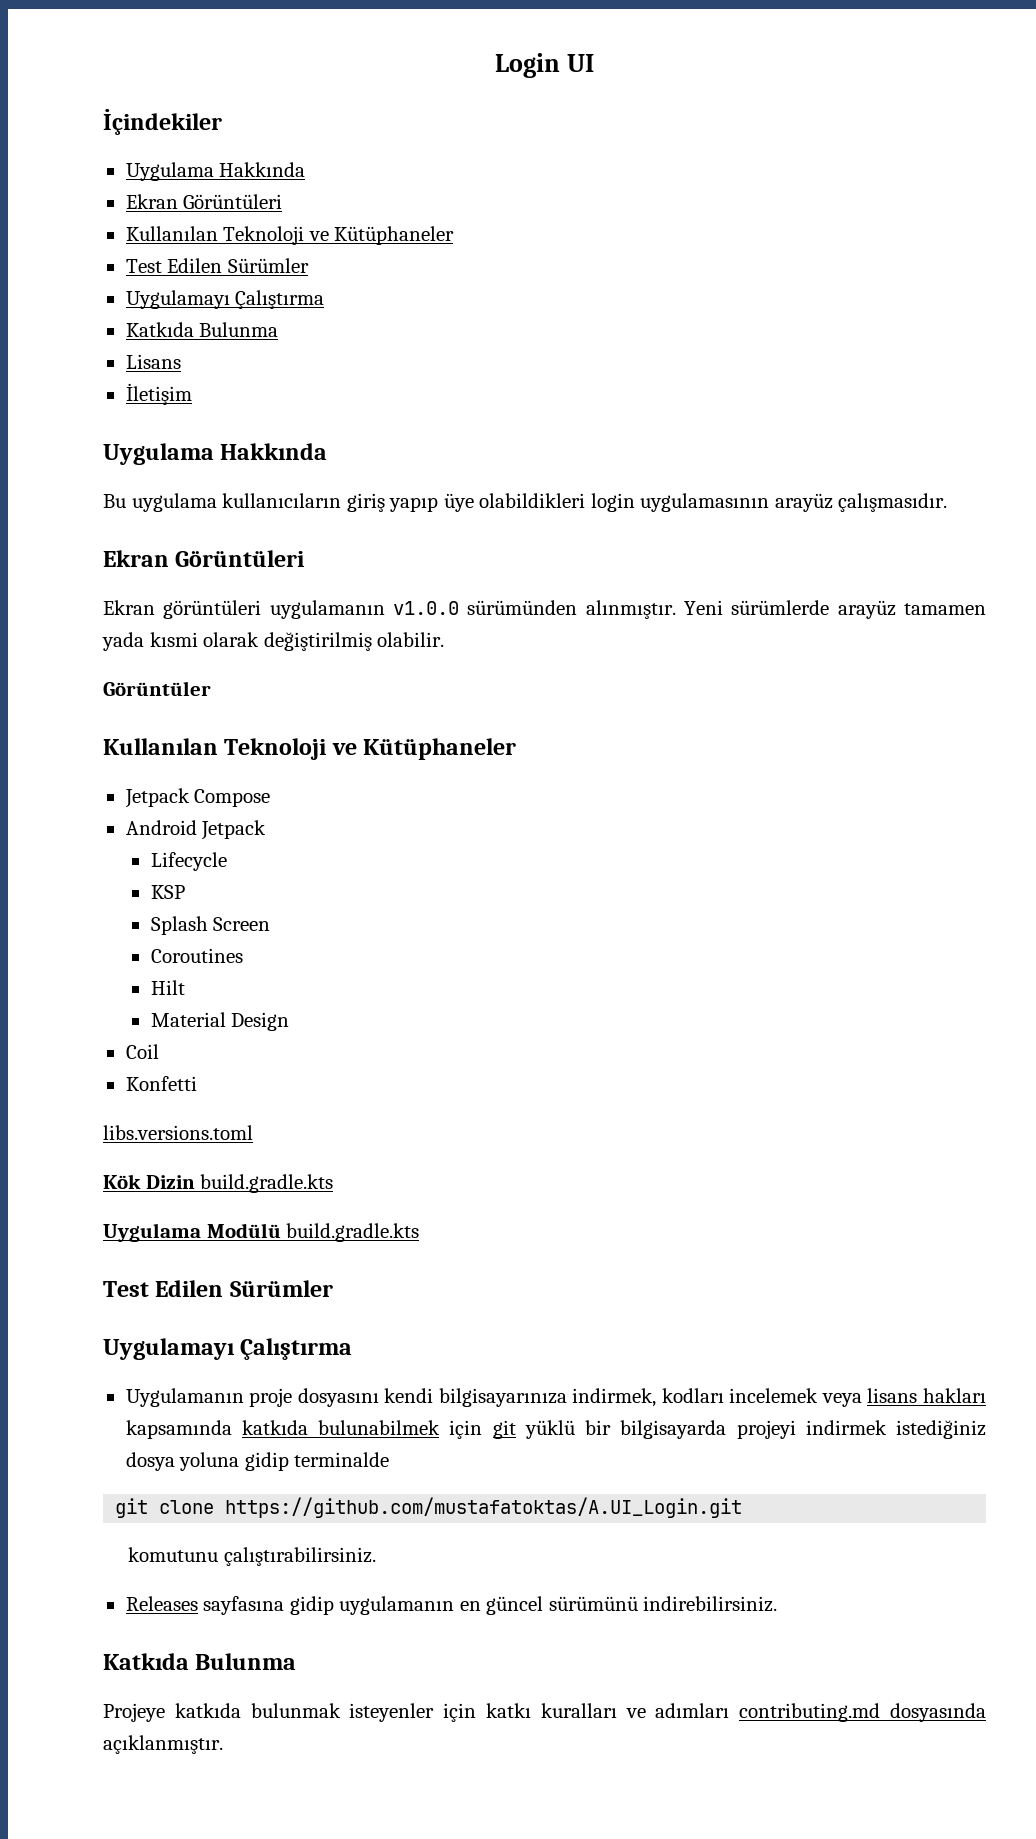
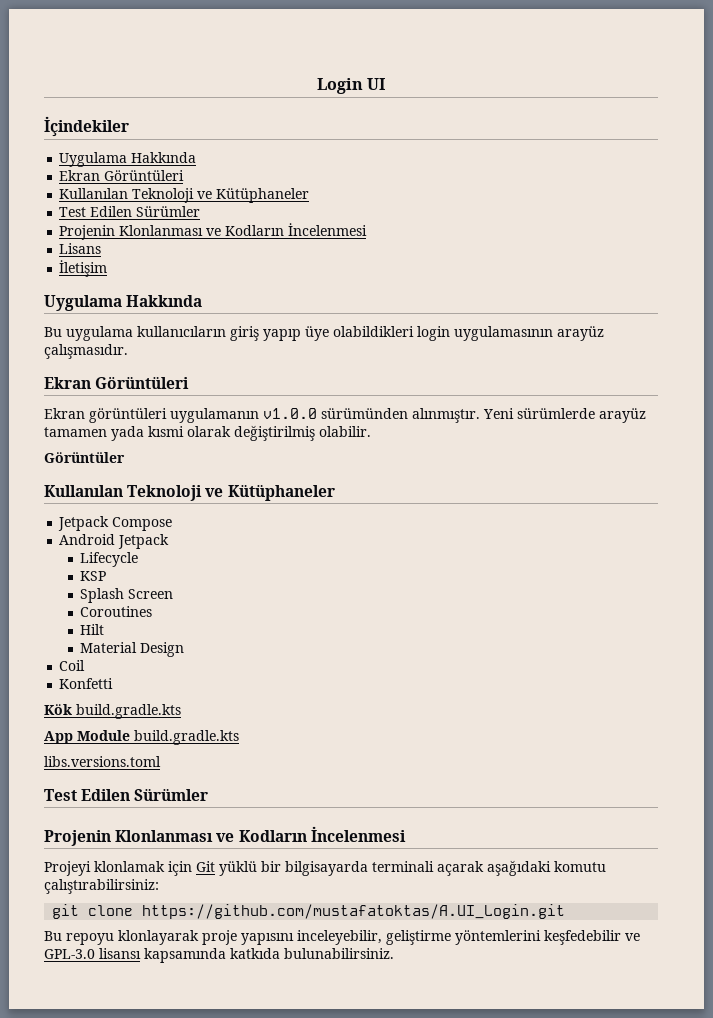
[125,290,325,309] [125,322,279,337] Uygulamayı Çalıştırma // Katkıda Bulunma -> [59,223,368,240] Projenin Klonlanması ve Kodların İncelenmesi
[103,1125,253,1140] // libs.versions.toml -> (114, 683) none
[145,1174,334,1193] [103,1223,420,1242] [103,1280,333,1297] [103,1338,353,1360] [125,1388,986,1407] [125,1420,986,1439] [125,1452,390,1471] [115,1497,743,1518] [128,1547,376,1566] [125,1596,778,1615] [103,1653,297,1670] [103,1703,986,1722] [103,1735,223,1754] Dizin build.gradle.kts // Uygulama Modülü build.gradle.kts // Test Edilen Sürümler // Uygulamayı Çalıştırma // Uygulamanın proje dosyasını kendi bilgisayarınıza indirmek, kodları incelemek veya lisans hakları kapsamında katkıda bulunabilmek için git yüklü bir bilgisayarda projeyi indirmek istediğiniz dosya yoluna gidip terminalde // git clone https://github.com/mustafatoktas/A.UI_Login.git // komutunu çalıştırabilirsiniz. // Releases sayfasına gidip uygulamanın en güncel sürümünü indirebilirsiniz. // Katkıda Bulunma // Projeye katkıda bulunmak isteyenler için katkı kuralları ve adımları contributing.md dosyasında açıklanmıştır. -> [76,704,181,719] [44,730,239,745] [44,756,161,767] [44,788,209,801] [44,826,406,846] [44,860,606,876] [44,879,159,894] [52,904,566,919] [44,930,640,945] [44,948,394,963] build.gradle.kts // App Module build.gradle.kts // libs.versions.toml // Test Edilen Sürümler // Projenin Klonlanması ve Kodların İncelenmesi // Projeyi klonlamak için Git yüklü bir bilgisayarda terminali açarak aşağıdaki komutu çalıştırabilirsiniz: // git clone https://github.com/mustafatoktas/A.UI_Login.git // Bu repoyu klonlayarak proje yapısını inceleyebilir, geliştirme yöntemlerini keşfedebilir ve GPL-3.0 lisansı kapsamında katkıda bulunabilirsiniz.

